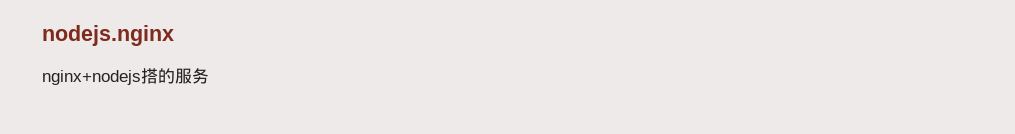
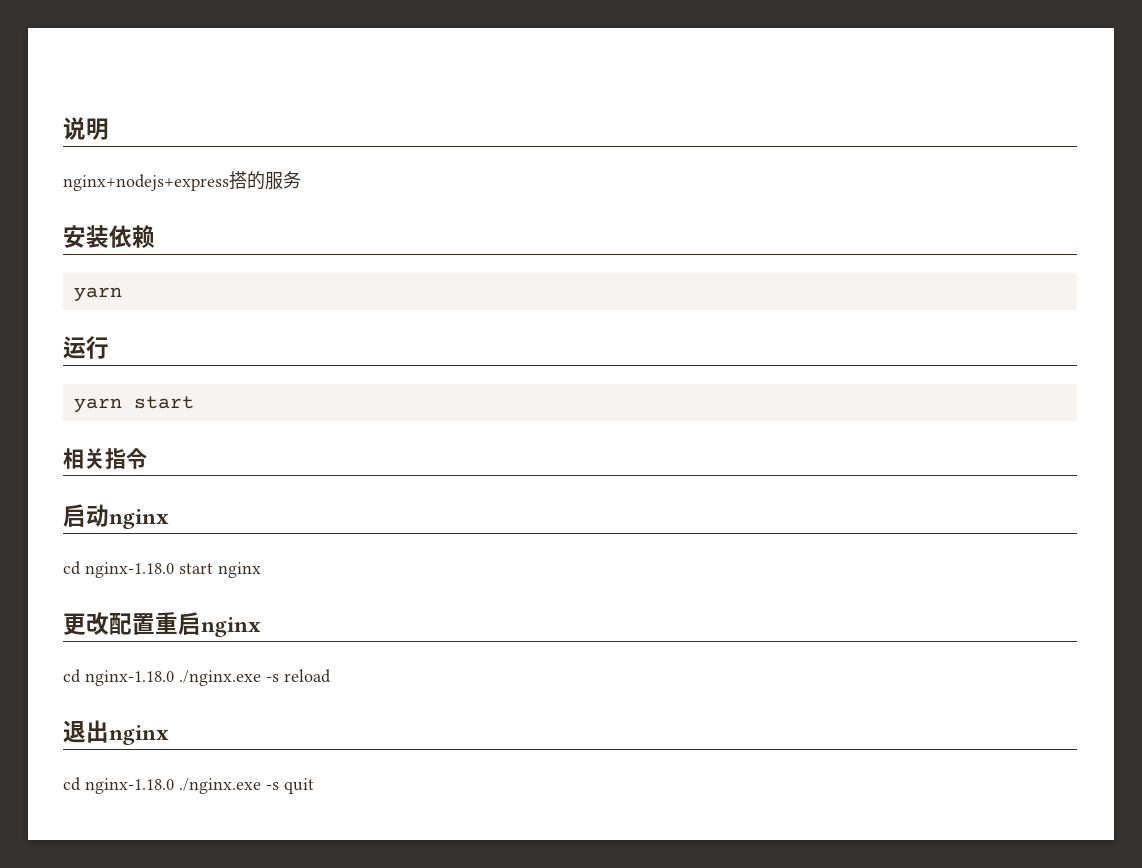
[42,25,174,46] [42,70,141,85] nodejs.nginx // nginx+nodejs -> [63,117,109,140] [63,174,229,191] 说明 // nginx+nodejs+express
(209, 76) none -> [63,225,155,248] [73,287,122,302] [63,336,109,359] [73,396,194,413] [63,448,147,469] [63,504,169,529] [63,561,261,578] [63,612,261,637] [63,669,331,686] [63,720,169,745] [63,777,314,794] // 安装依赖 // yarn // 运行 // yarn start // 相关指令 // 启动nginx // cd nginx-1.18.0 start nginx // 更改配置重启nginx // cd nginx-1.18.0 ./nginx.exe -s reload // 退出nginx // cd nginx-1.18.0 ./nginx.exe -s quit

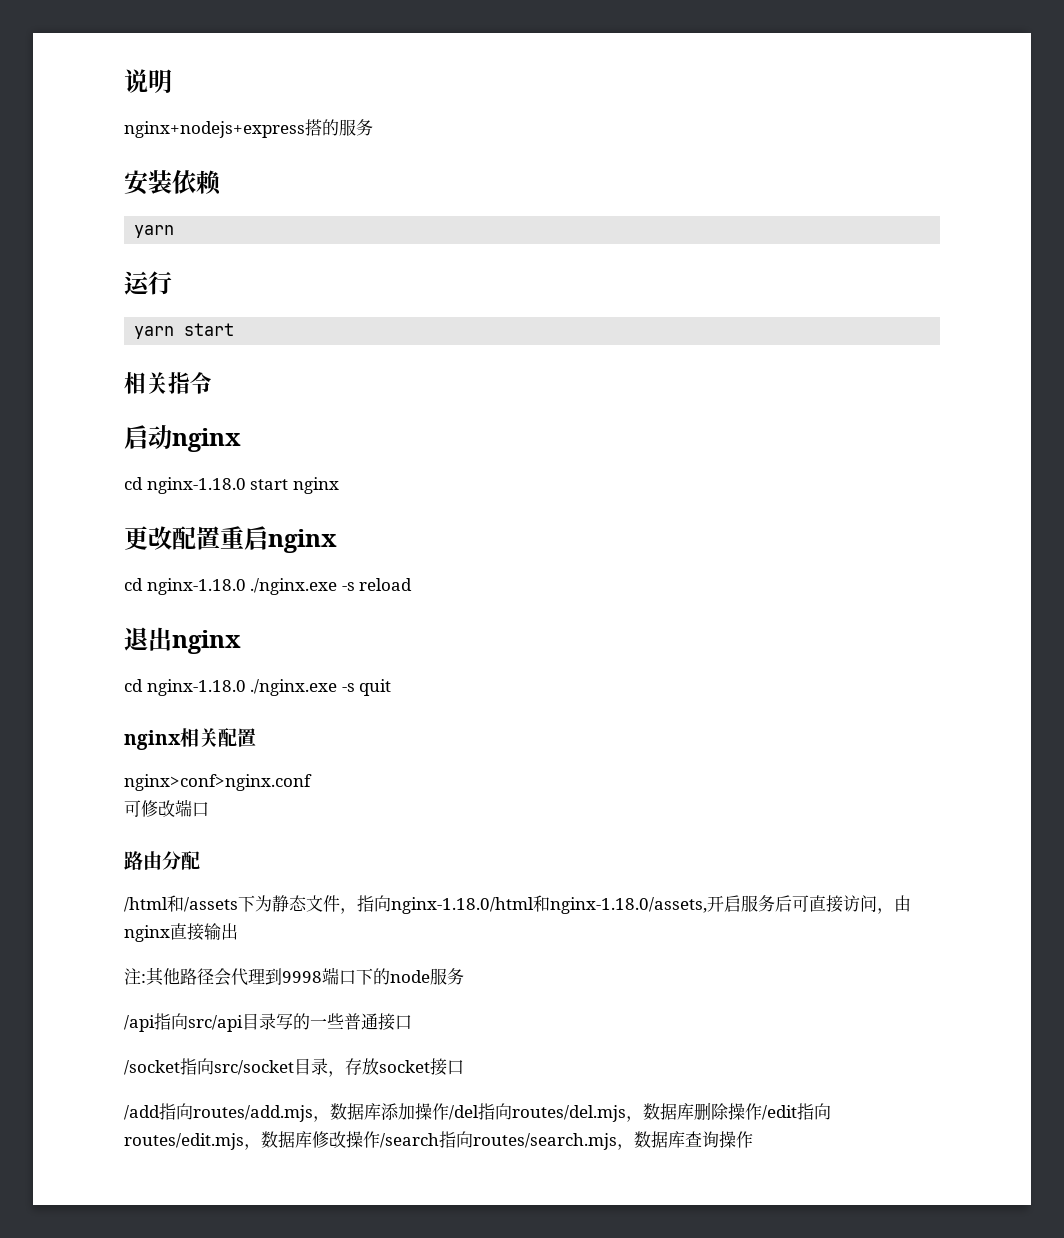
(314, 786) none -> [124,728,256,750] [124,774,312,791] [124,799,209,817] [124,851,200,870] [124,895,911,914] [124,923,238,942] [124,967,464,986] [124,1013,412,1032] [124,1058,464,1077] [124,1102,831,1122] [124,1131,753,1150] // nginx相关配置 // nginx>conf>nginx.conf // 可修改端口 // 路由分配 // /html和/assets下为静态文件，指向nginx-1.18.0/html和nginx-1.18.0/assets,开启服务后可直接访问，由nginx直接输出 // 注:其他路径会代理到9998端口下的node服务 // /api指向src/api目录写的一些普通接口 // /socket指向src/socket目录，存放socket接口 // /add指向routes/add.mjs，数据库添加操作/del指向routes/del.mjs，数据库删除操作/edit指向routes/edit.mjs，数据库修改操作/search指向routes/search.mjs，数据库查询操作

